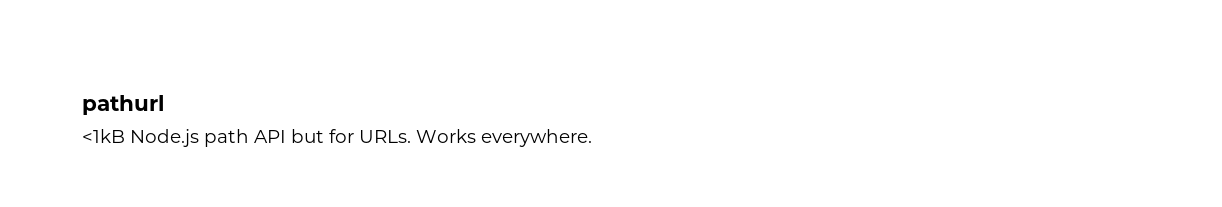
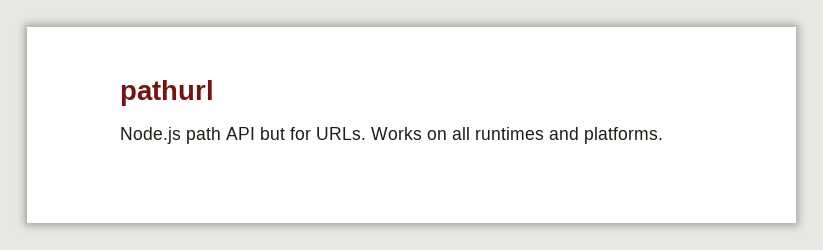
[82,129,125,143] <1kB -> (214, 93) none
[481,129,592,147] everywhere. -> [427,127,663,144] on all runtimes and platforms.

